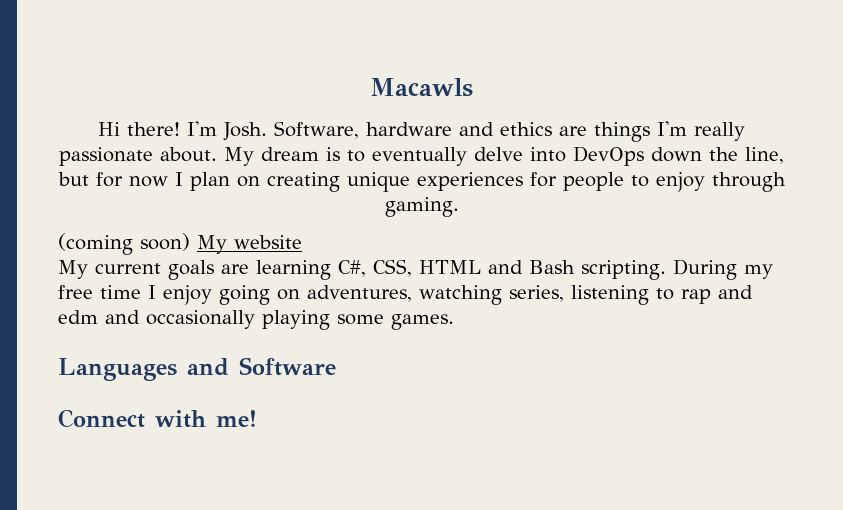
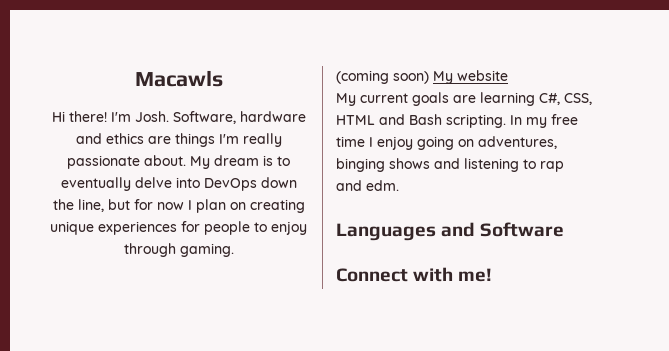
[673,259,737,280] During -> [510,115,522,125] In
[419,285,564,305] watching series, -> [336,158,460,172] binging shows and
[58,310,454,330] edm and occasionally playing some games. -> [366,180,399,191] edm.

